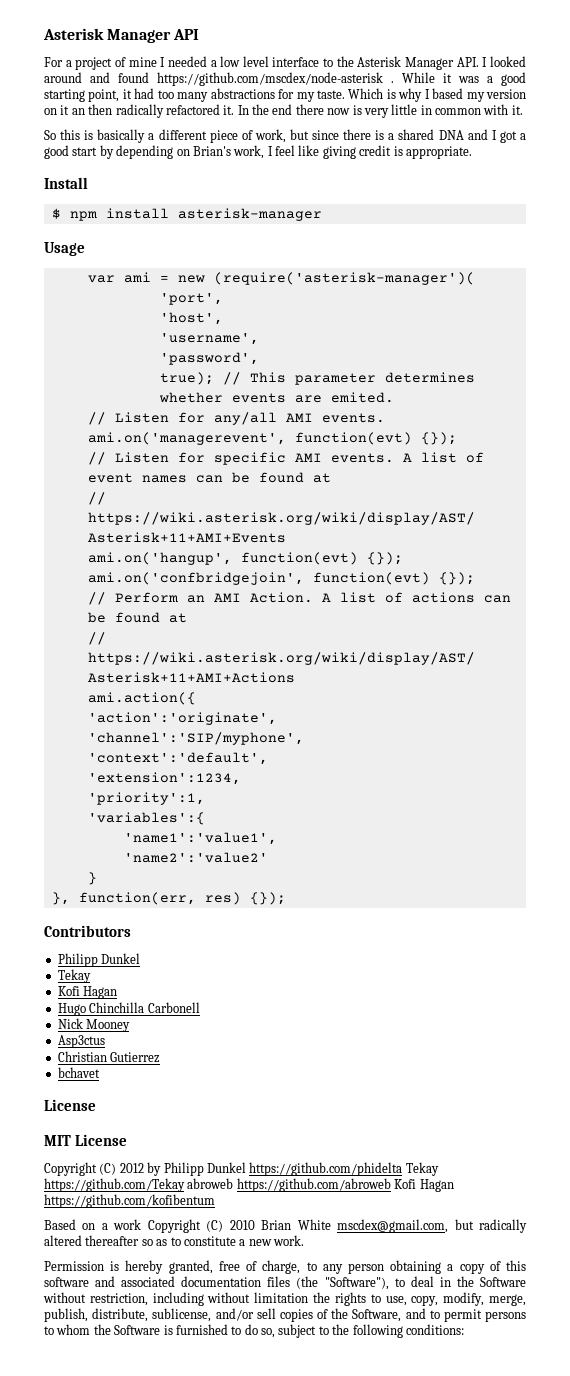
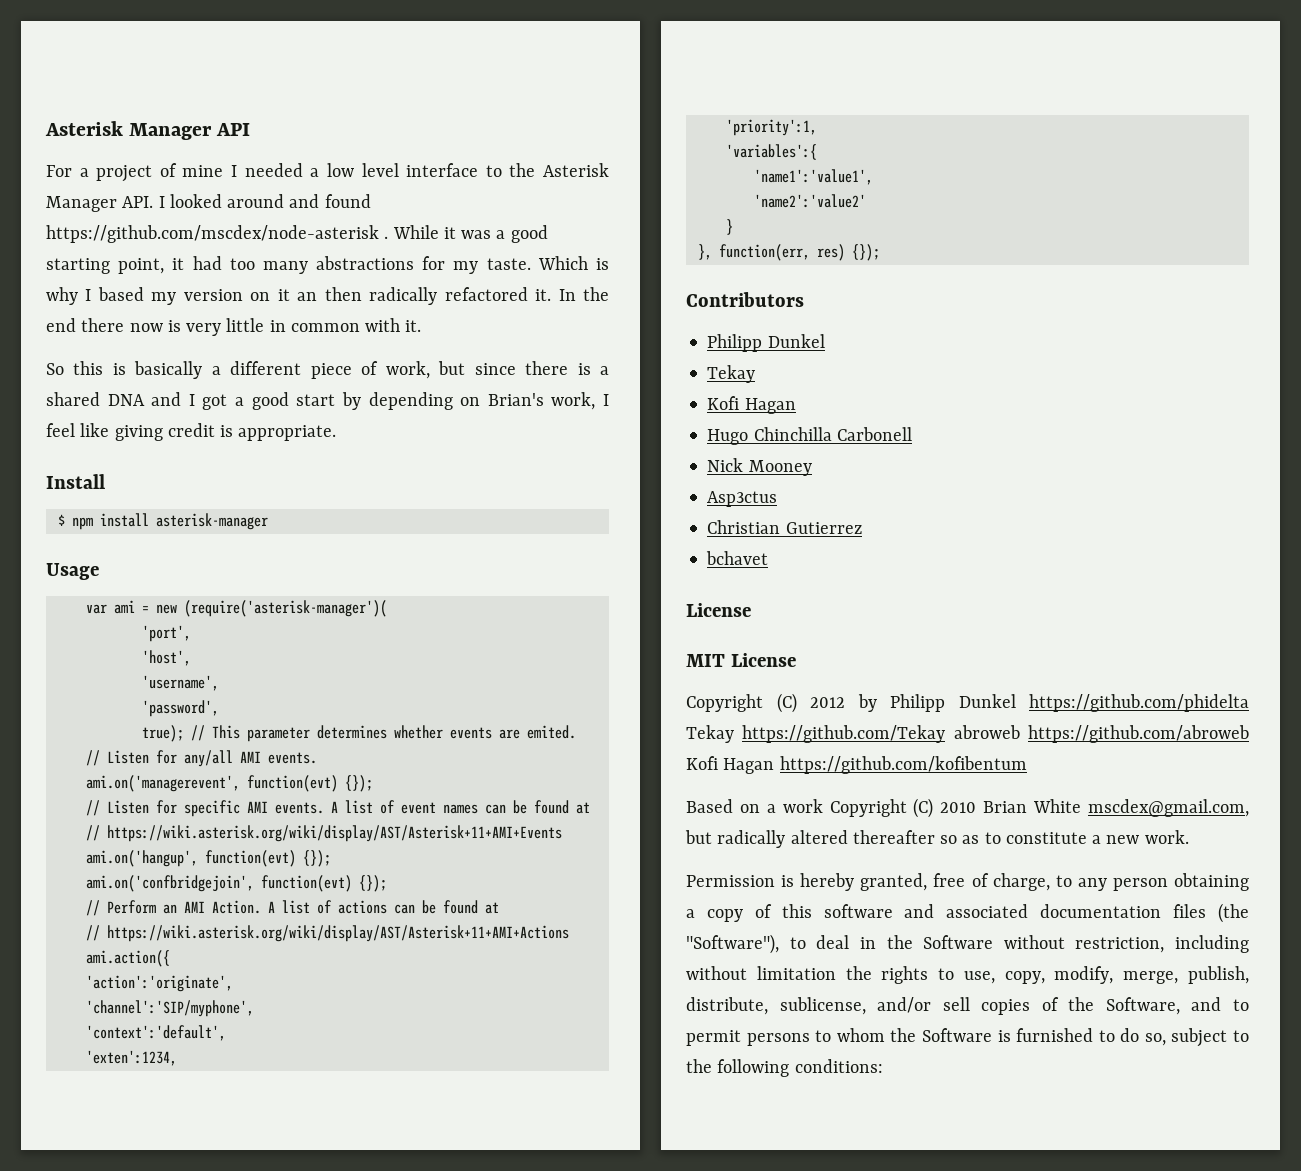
[87,772,241,785] 'extension':1234, -> [85,1050,177,1066] 'exten':1234,

